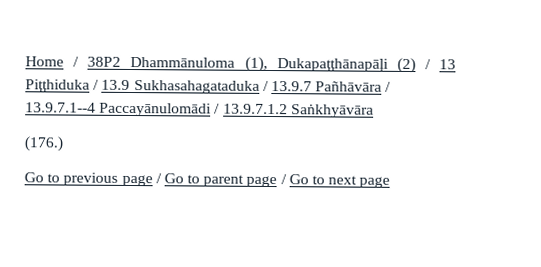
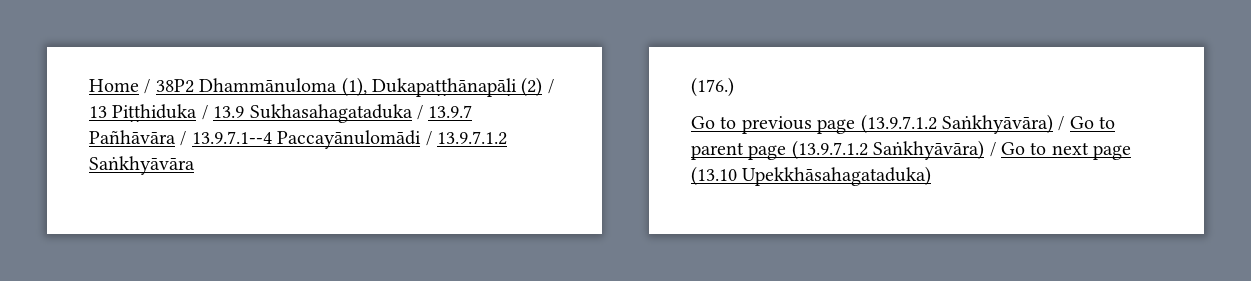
(153, 180) none -> [860,114,1053,134] (13.9.7.1.2 Saṅkhyāvāra)
(278, 181) none -> [791,140,985,160] (13.9.7.1.2 Saṅkhyāvāra)
(391, 182) none -> [691,166,932,186] (13.10 Upekkhāsahagataduka)

